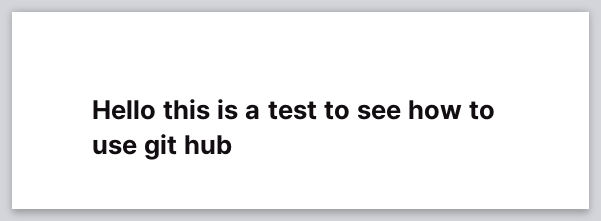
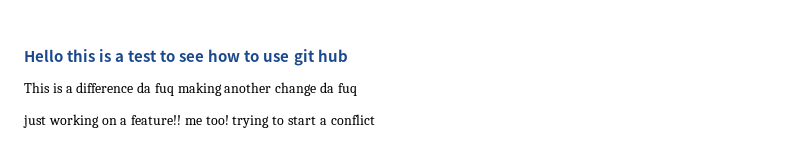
(233, 145) none -> [24,82,357,96] [23,114,375,128] // This is a difference da fuq making another change da fuq // just working on a feature!! me too! trying to start a conflict

